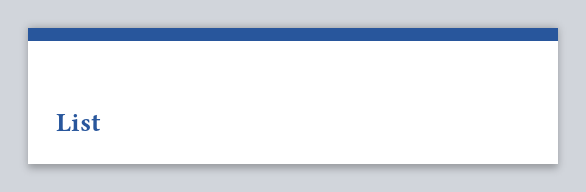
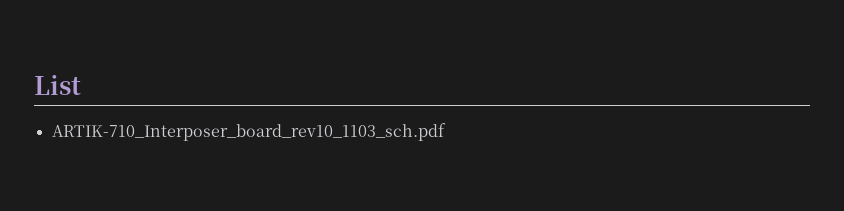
(101, 123) none -> [51,123,446,141] // ARTIK-710_Interposer_board_rev10_1103_sch.pdf

